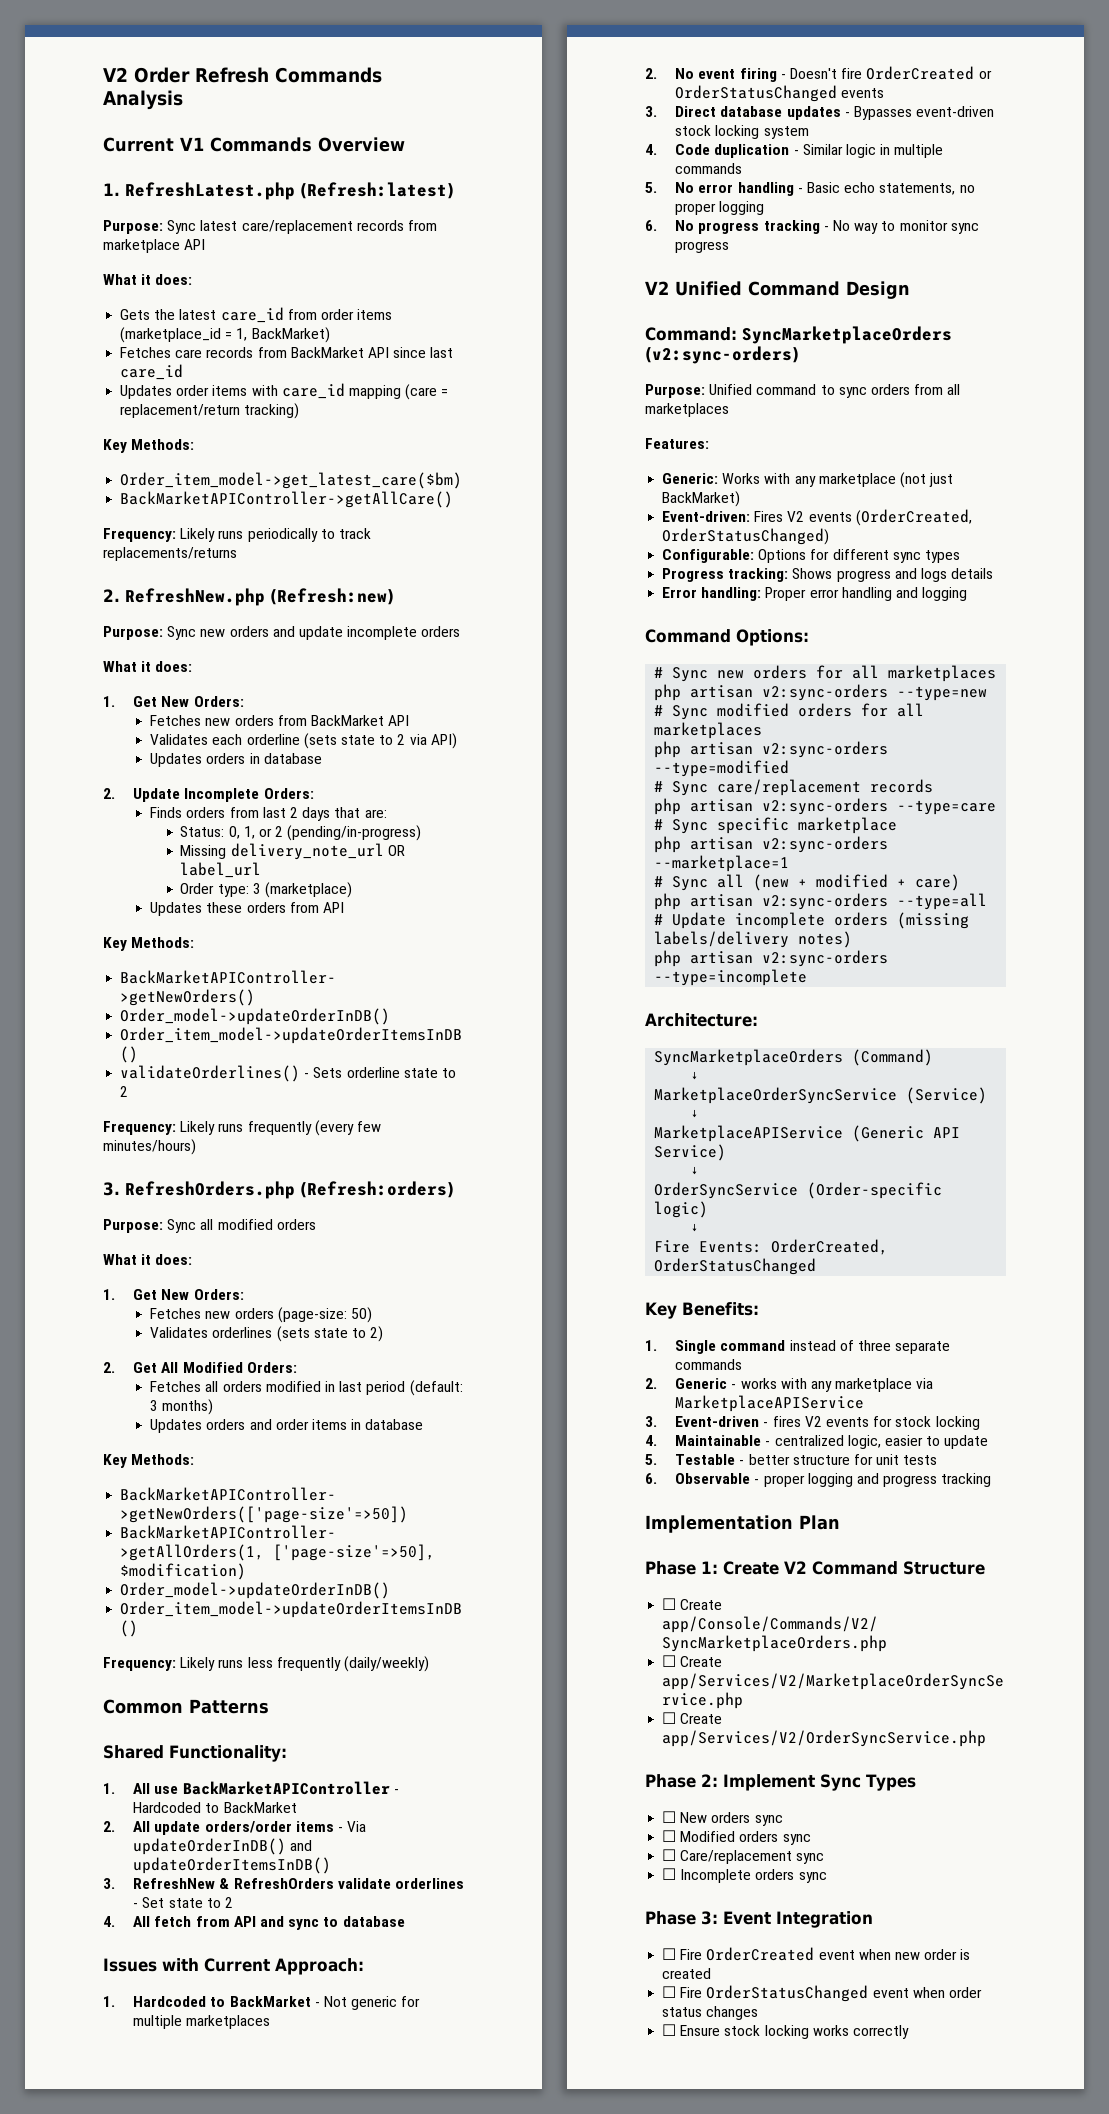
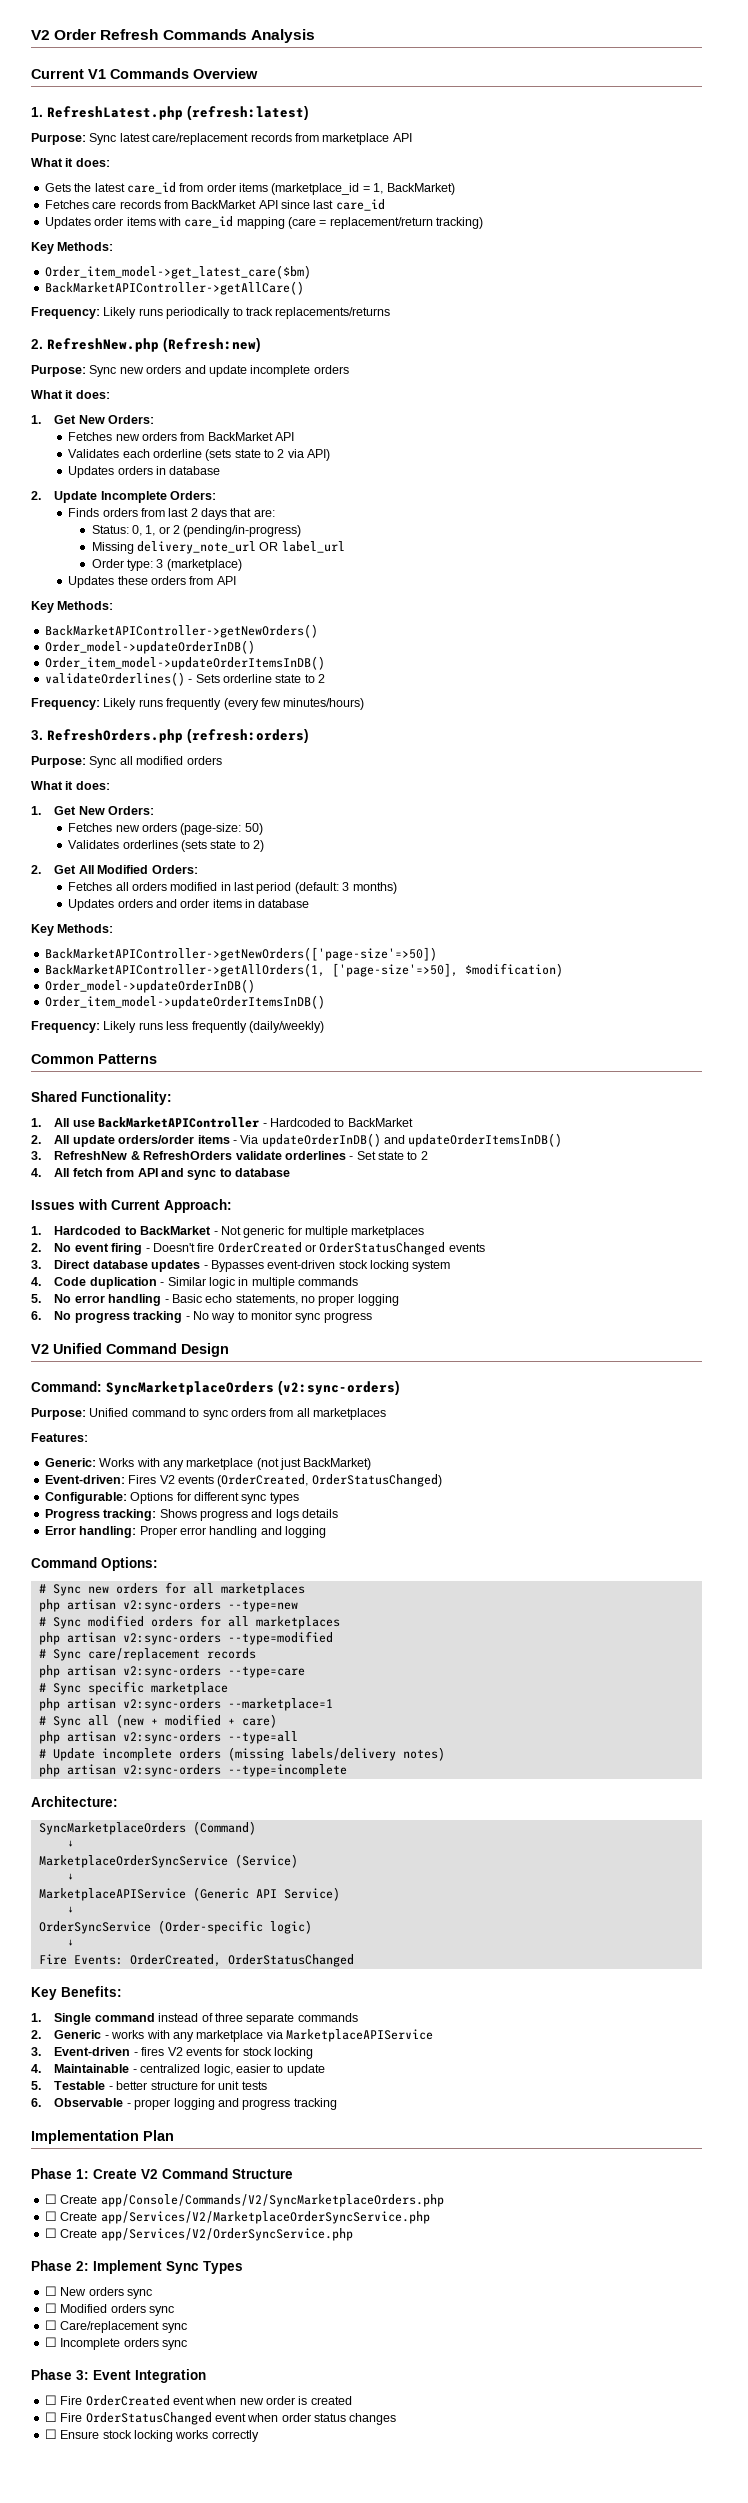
[300,182,454,199] (Refresh:latest) -> [187,106,309,120] (refresh:latest)
[300,1181,454,1198] (Refresh:orders) -> [187,729,309,743] (refresh:orders)

